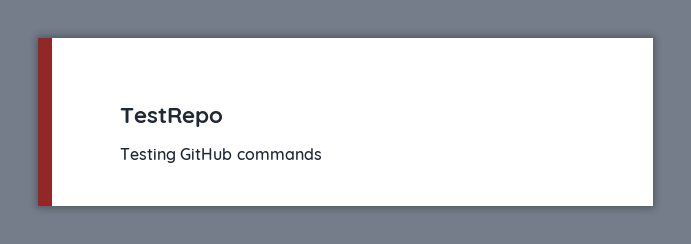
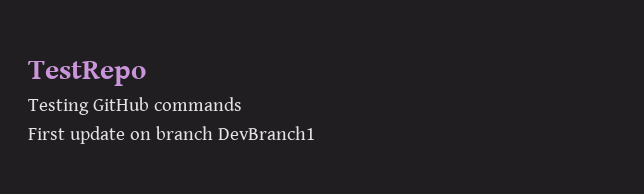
(322, 154) none -> [28,126,315,144] // First update on branch DevBranch1

